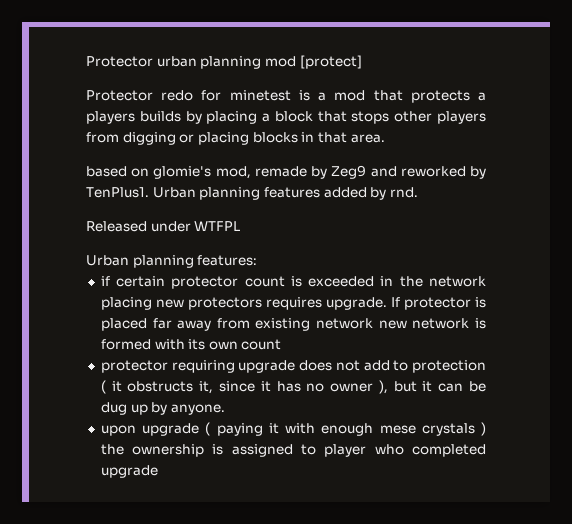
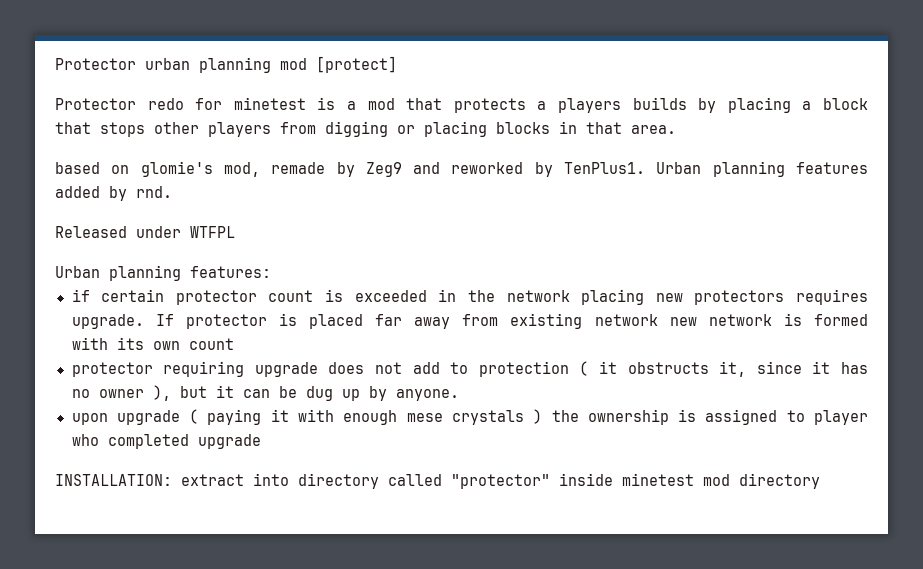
(158, 471) none -> [55,473,820,489] // INSTALLATION: extract into directory called "protector" inside minetest mod directory

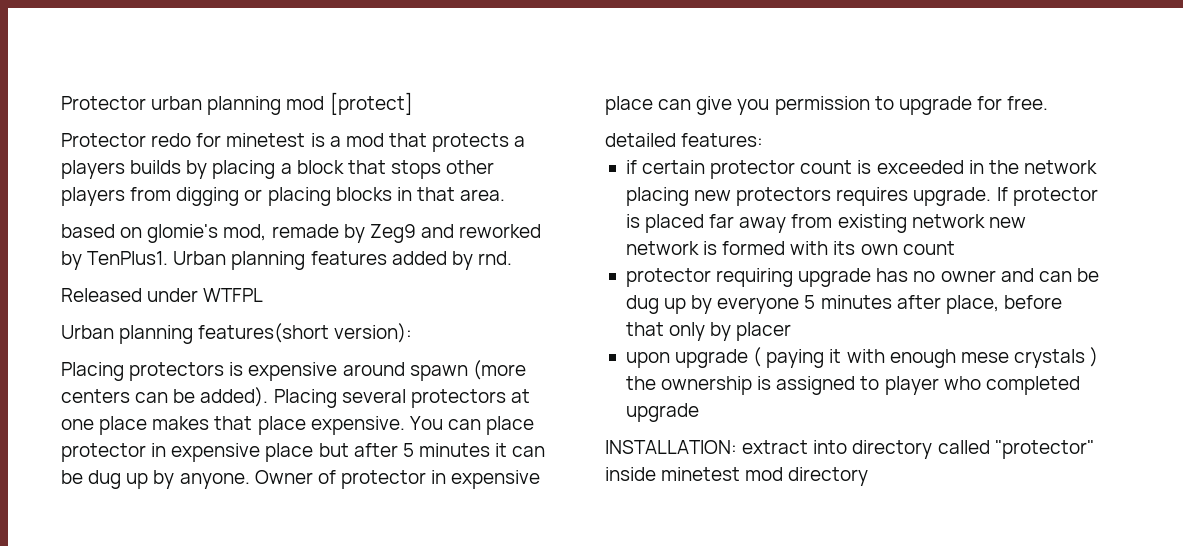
(181, 273) none -> [198,323,413,343] [61,360,526,381] [61,387,530,408] [61,416,535,435] [61,443,546,462] [61,470,541,489] [605,96,1049,115] [605,133,676,147] features(short version): // Placing protectors is expensive around spawn (more centers can be added). Placing several protectors at one place makes that place expensive. You can place protector in expensive place but after 5 minutes it can be dug up by anyone. Owner of protector in expensive place can give you permission to upgrade for free. // detailed
[328,361,869,377] [71,385,459,401] does not add to protection ( it obstructs it, since it has no owner ), but it can be dug up by anyone. -> [876,268,1099,282] [625,295,1062,314] [625,322,792,341] has no owner and can be dug up by everyone 5 minutes after place, before that only by placer

